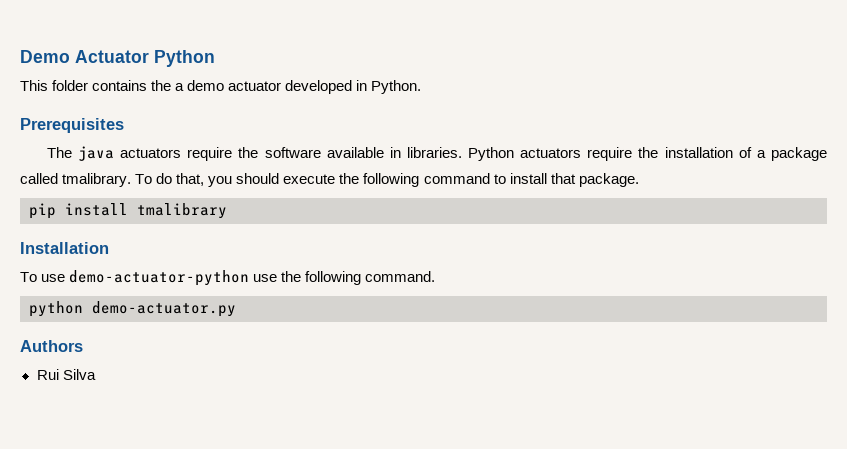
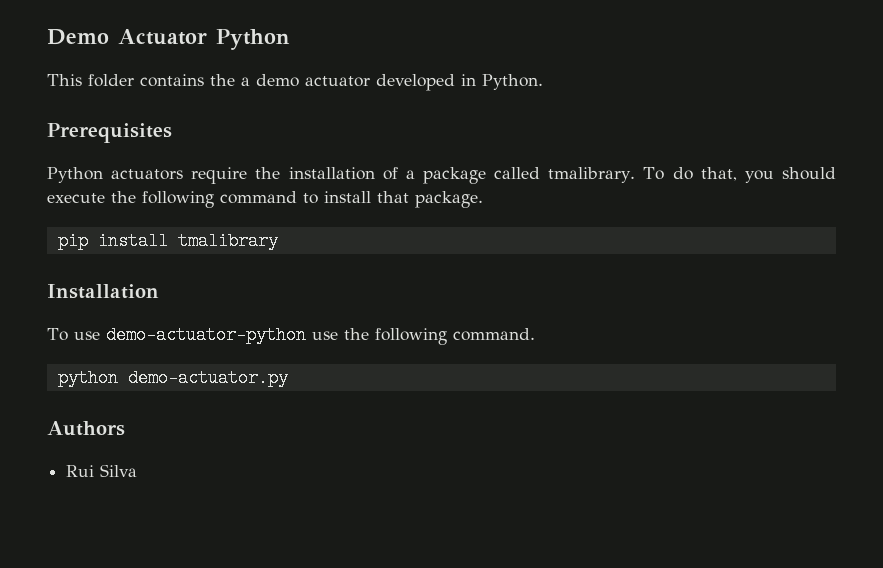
[46,146,462,161] The java actuators require the software available in libraries. -> (172, 133) none

